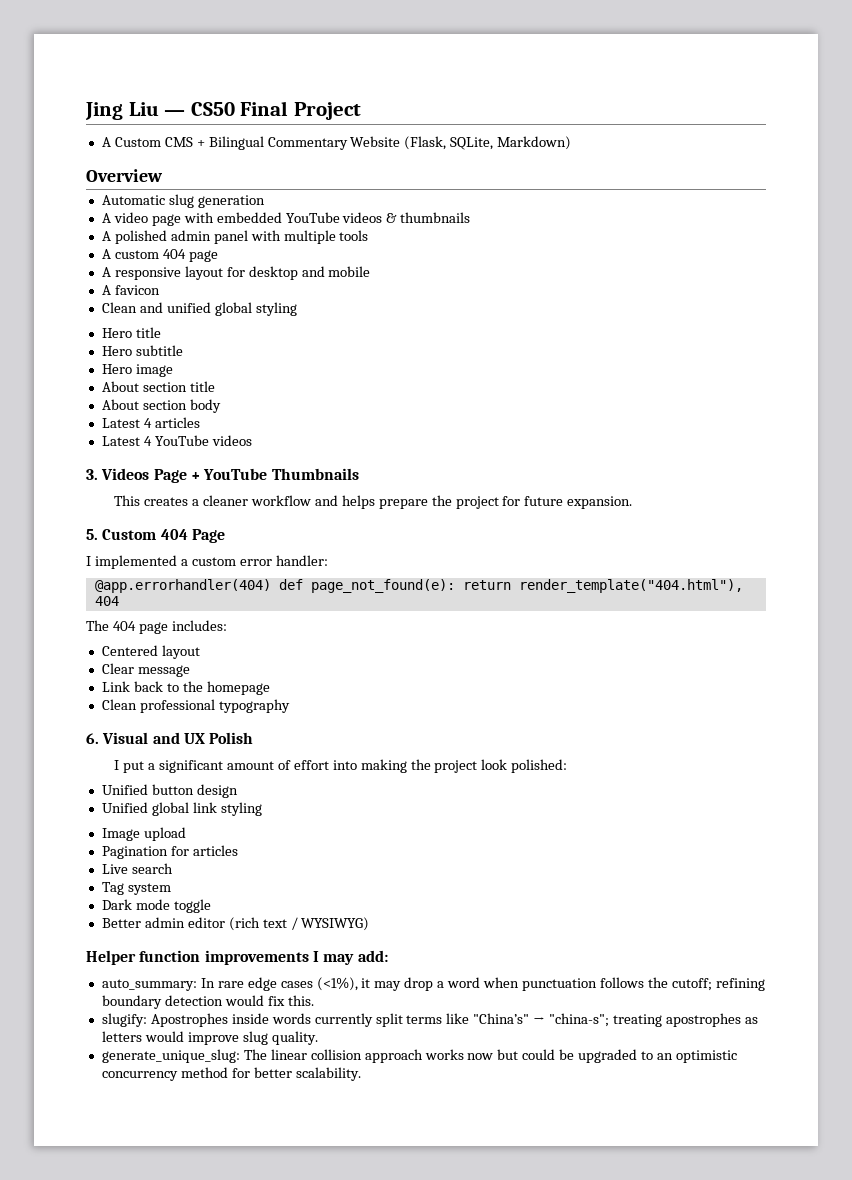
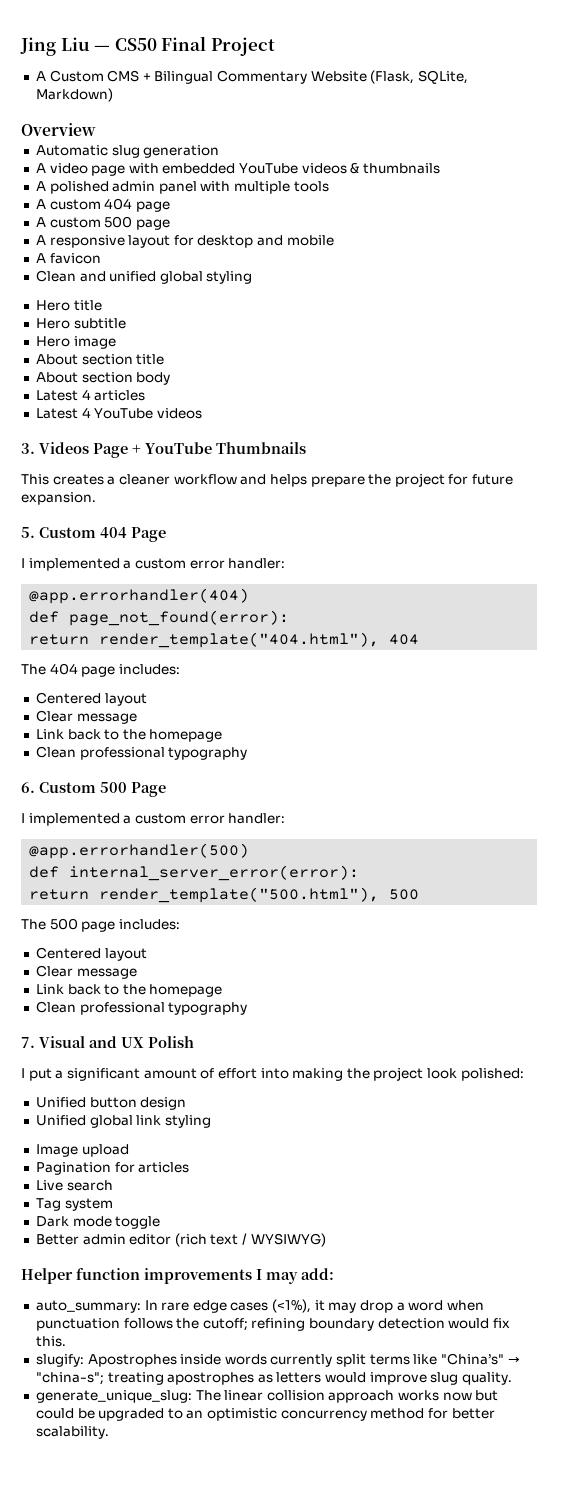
(218, 256) none -> [35,216,170,230] // A custom 500 page
[278,579,455,593] def page_not_found(e): -> [29,610,290,626] // def page_not_found(error): //
(99, 738) none -> [39,782,166,797] [21,813,286,826] [29,843,250,859] [29,865,360,881] [29,887,420,903] [21,918,180,932] [35,947,147,961] [35,965,137,979] [35,984,223,997] [35,1001,248,1015] [21,1037,35,1048] Custom 500 Page // I implemented a custom error handler: // @app.errorhandler(500) // def internal_server_error(error): // return render_template("500.html"), 500 // The 500 page includes: // Centered layout // Clear message // Link back to the homepage // Clean professional typography // 7.

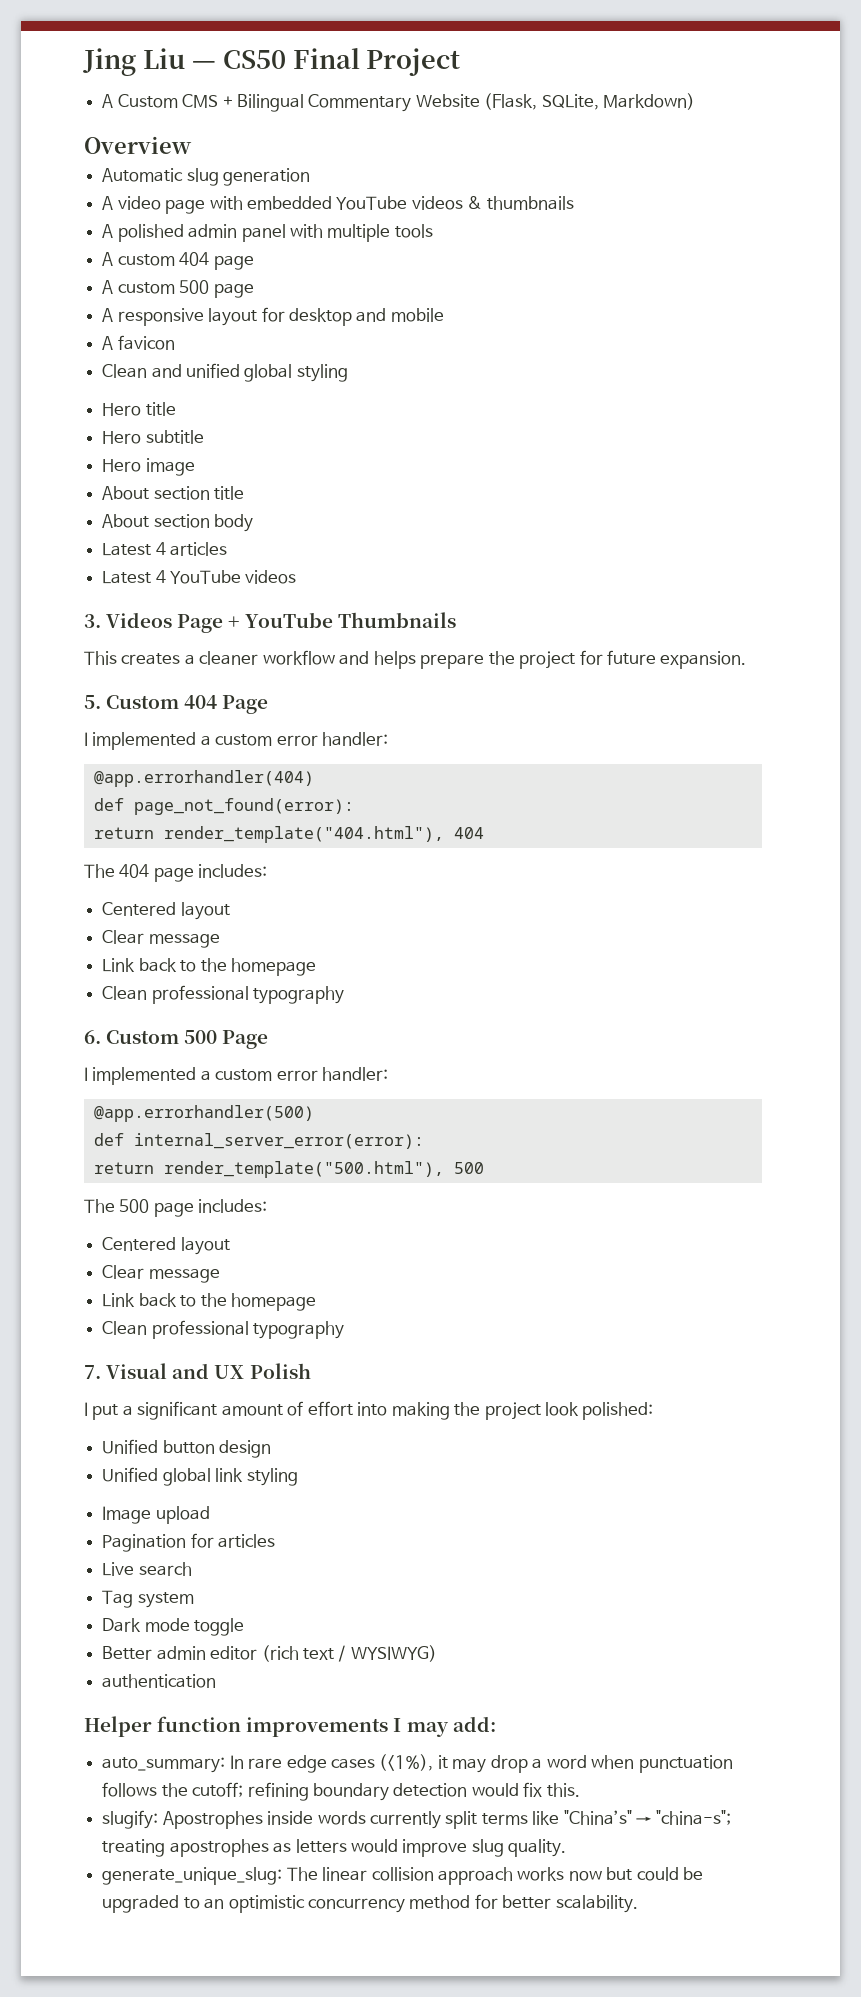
(326, 1240) none -> [102,1674,217,1688] // authentication

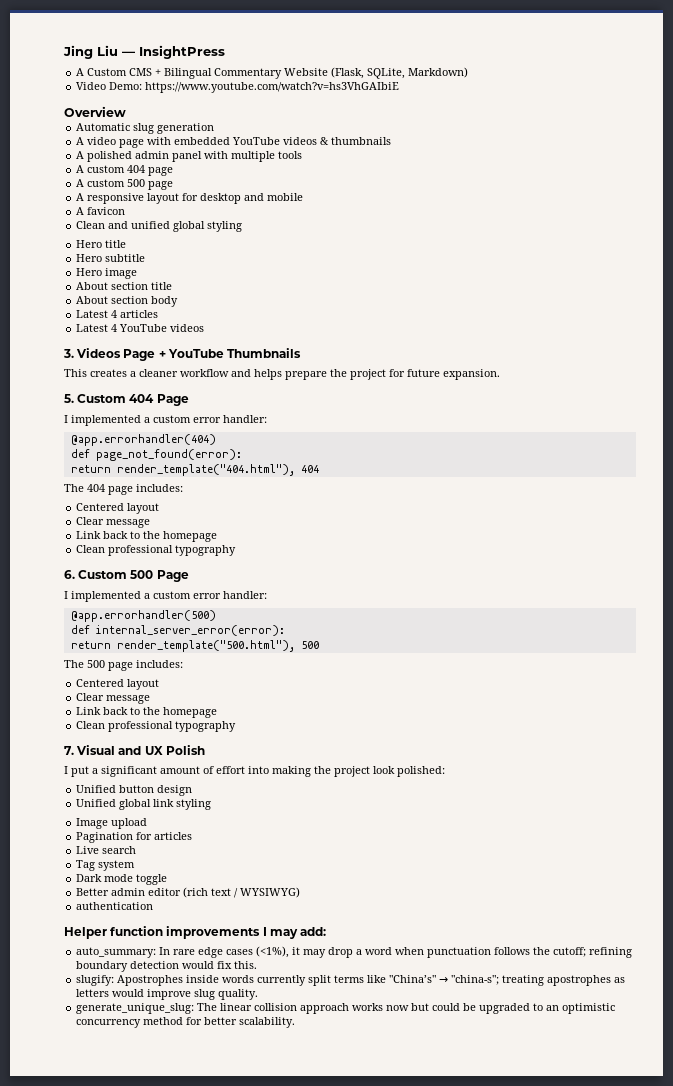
[222,48,461,76] CS50 Final Project -> [139,45,225,59] InsightPress
(696, 101) none -> [76,82,400,93] // Video Demo: https://www.youtube.com/watch?v=hs3VhGAIbiE

